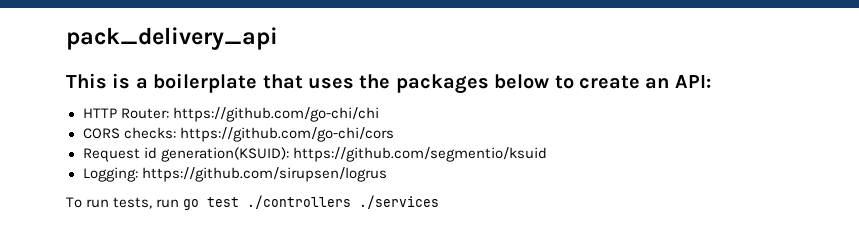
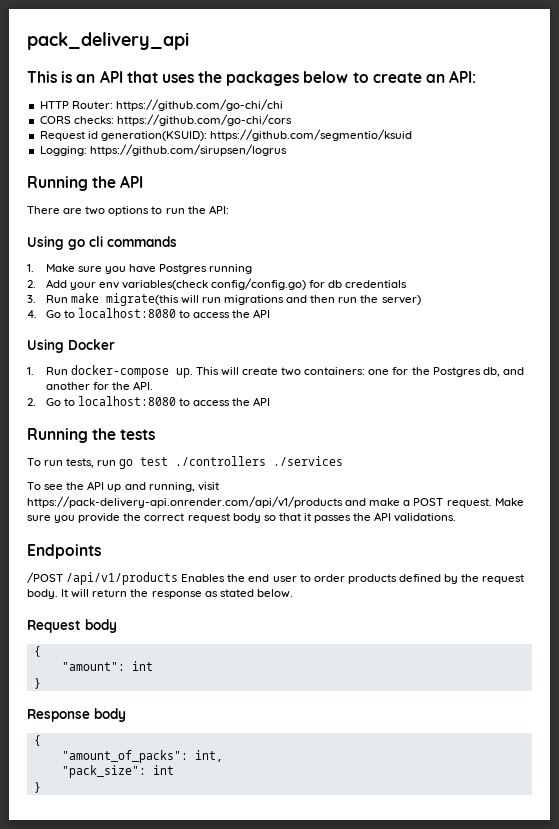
[135,73,258,93] a boilerplate -> [76,70,123,83] an API
(387, 174) none -> [27,175,144,191] [27,205,229,216] [27,236,177,250] [27,264,253,274] [27,278,408,290] [27,293,421,306] [27,308,271,318] [27,339,115,353] [27,365,524,378] [45,381,153,390] [27,396,271,406] [27,428,156,443] // Running the API // There are two options to run the API: // Using go cli commands // 1. Make sure you have Postgres running // 2. Add your env variables(check config/config.go) for db credentials // 3. Run make migrate(this will run migrations and then run the server) // 4. Go to localhost:8080 to access the API // Using Docker // 1. Run docker-compose up. This will create two containers: one for the Postgres db, and another for the API. // 2. Go to localhost:8080 to access the API // Running the tests
(440, 202) none -> [27,481,219,492] [27,496,524,508] [27,512,457,523] [27,544,101,559] [27,572,525,585] [27,589,293,599] [27,619,117,633] [33,646,41,657] [61,661,153,671] [33,678,41,689] [27,708,126,722] [33,735,41,746] [61,750,223,763] [61,765,174,778] [33,782,41,793] // To see the API up and running, visit https://pack-delivery-api.onrender.com/api/v1/products and make a POST request. Make sure you provide the correct request body so that it passes the API validations. // Endpoints // /POST /api/v1/products Enables the end user to order products defined by the request body. It will return the response as stated below. // Request body // { // "amount": int // } // Response body // { // "amount_of_packs": int, // "pack_size": int // }

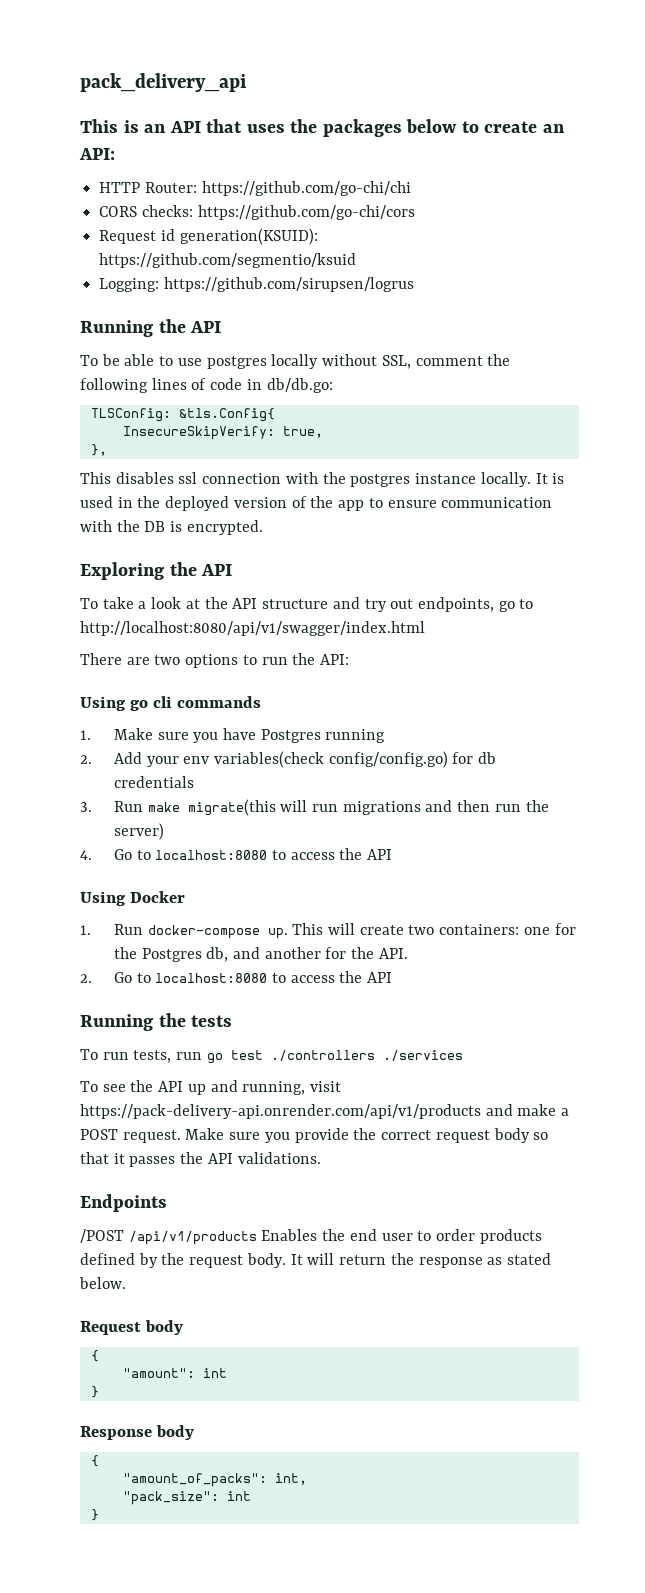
(144, 181) none -> [80,354,511,369] [80,378,333,393] [90,408,275,422] [122,426,323,440] [90,444,107,456] [80,472,565,487] [80,496,553,511] [80,520,263,535] [80,562,233,580] [80,597,534,612] [80,621,425,636] // To be able to use postgres locally without SSL, comment the following lines of code in db/db.go: // TLSConfig: &tls.Config{ // InsecureSkipVerify: true, // }, // This disables ssl connection with the postgres instance locally. It is used in the deployed version of the app to ensure communication with the DB is encrypted. // Exploring the API // To take a look at the API structure and try out endpoints, go to http://localhost:8080/api/v1/swagger/index.html

